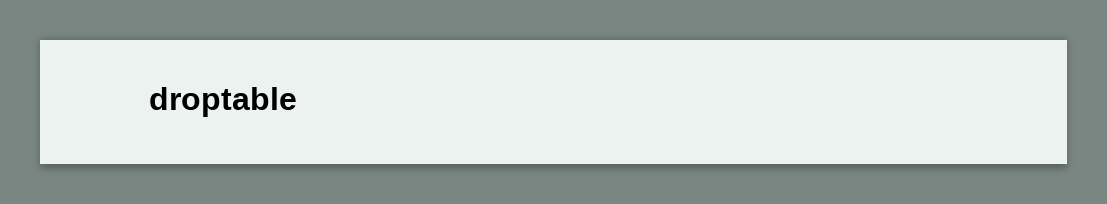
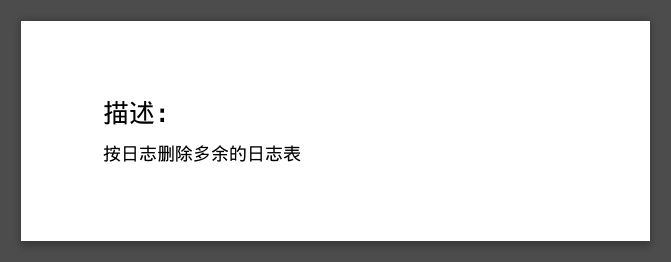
[149,87,297,117] droptable -> [103,100,181,125] [103,145,301,162] 描述： // 按日志删除多余的日志表

